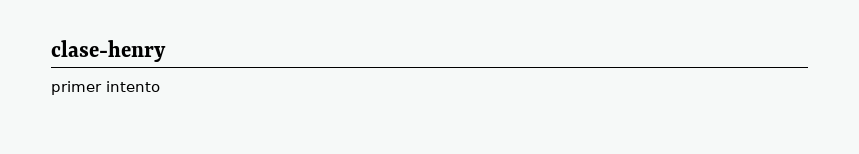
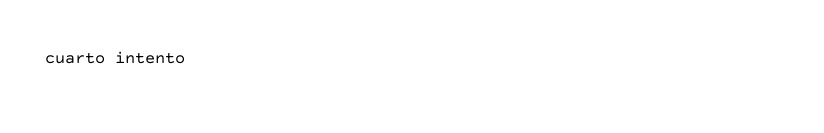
[51,40,166,62] [51,81,102,95] clase-henry // primer -> [45,52,105,64] cuarto

